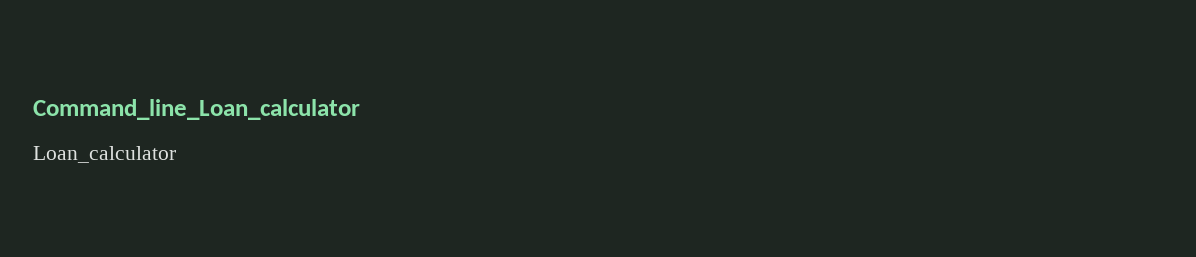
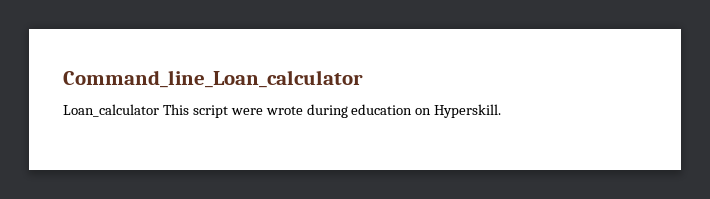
(176, 154) none -> [162,104,502,118] This script were wrote during education on Hyperskill.

